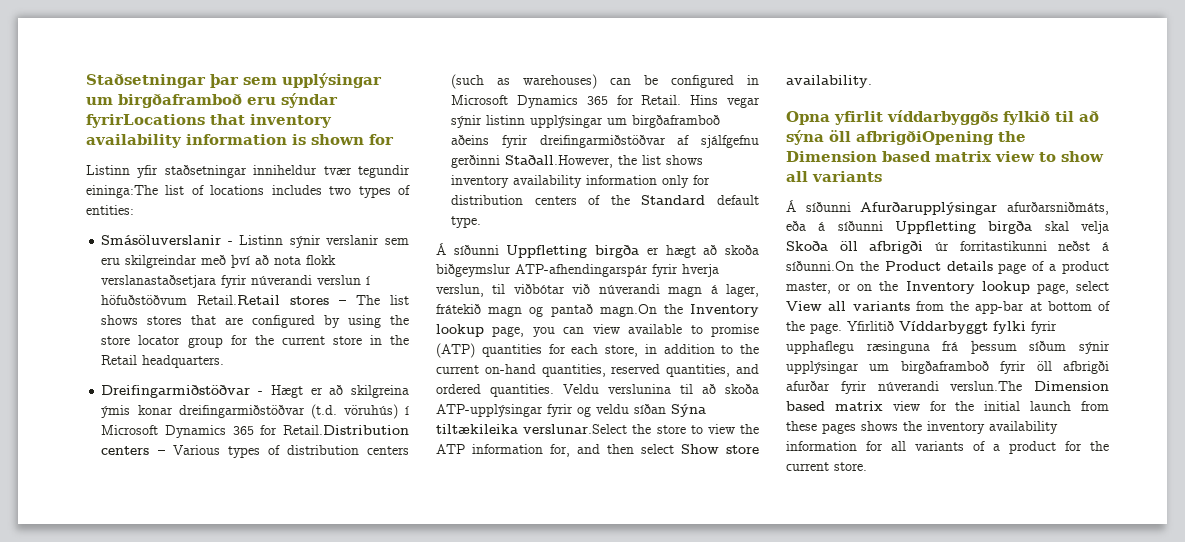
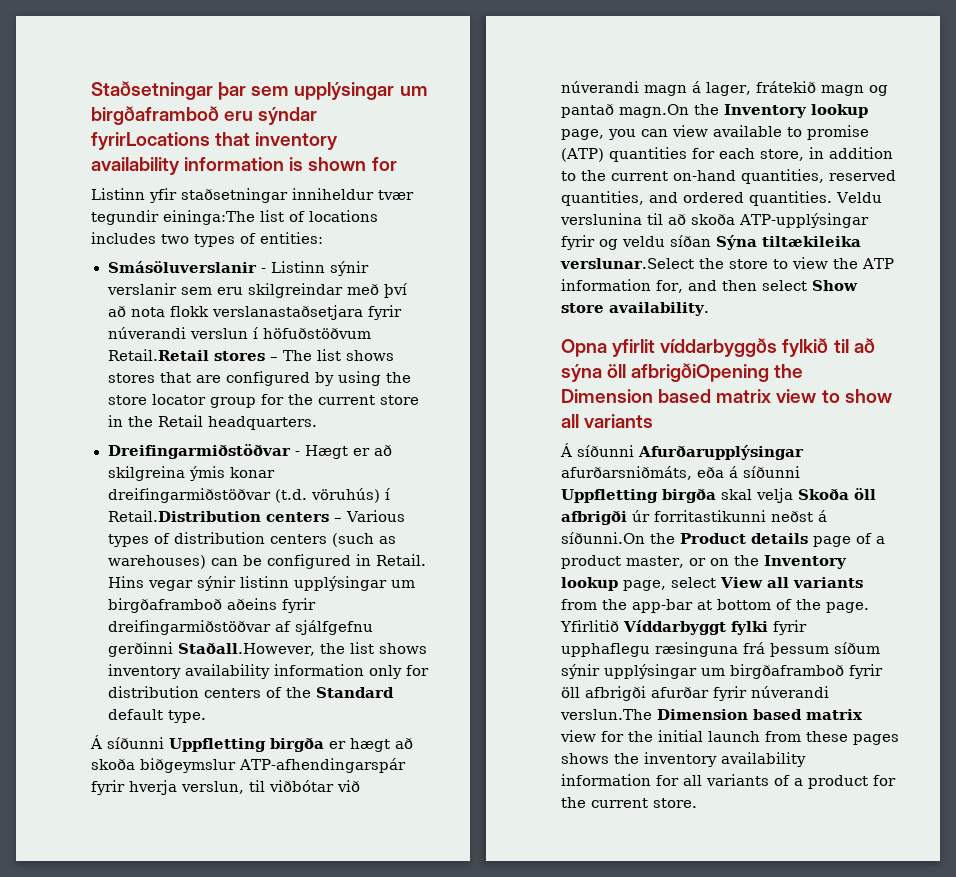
[101,425,278,438] Microsoft Dynamics 365 for -> (390, 494) none
[451,95,634,108] Microsoft Dynamics 365 for -> (371, 560) none

